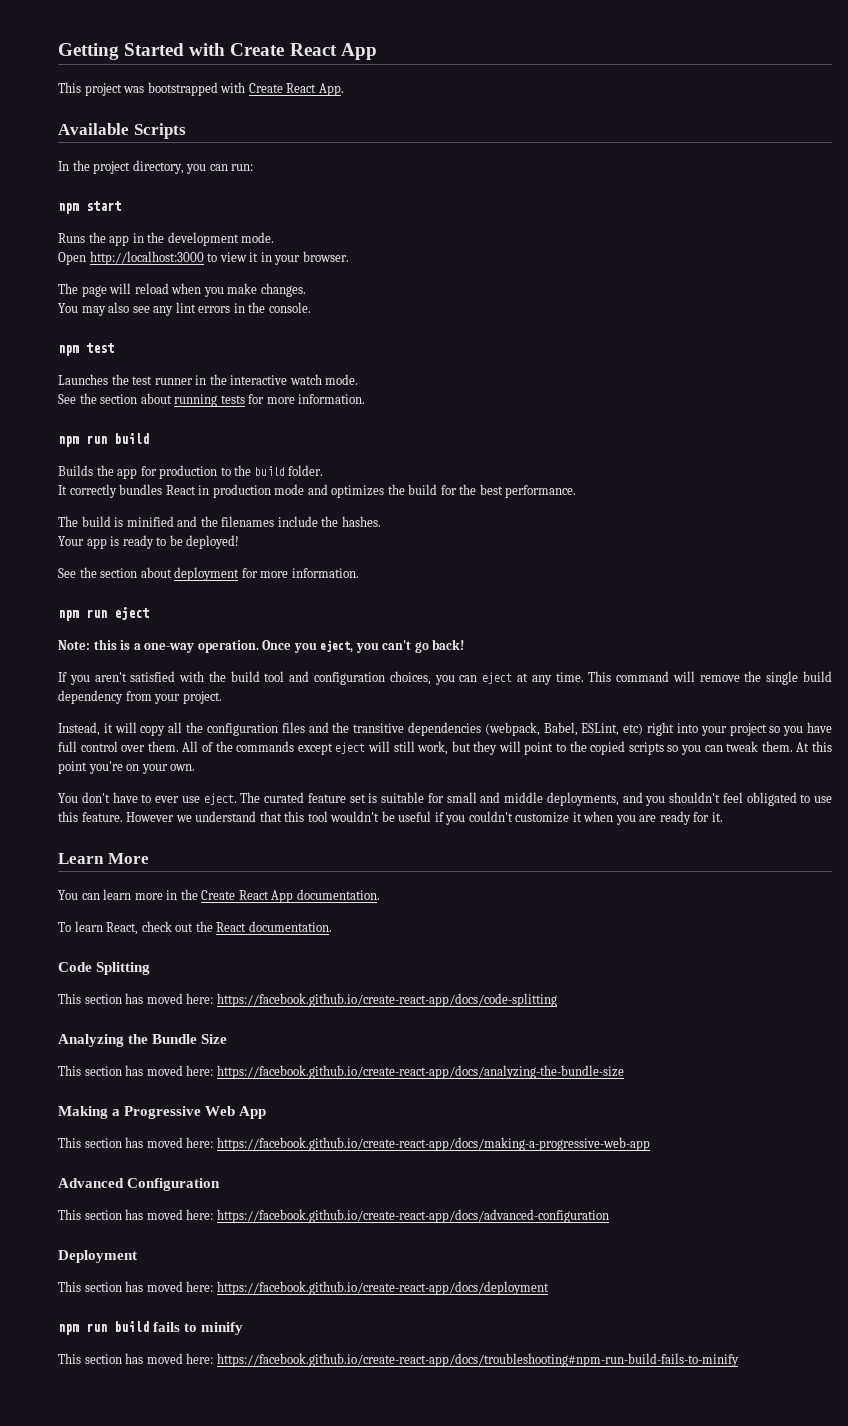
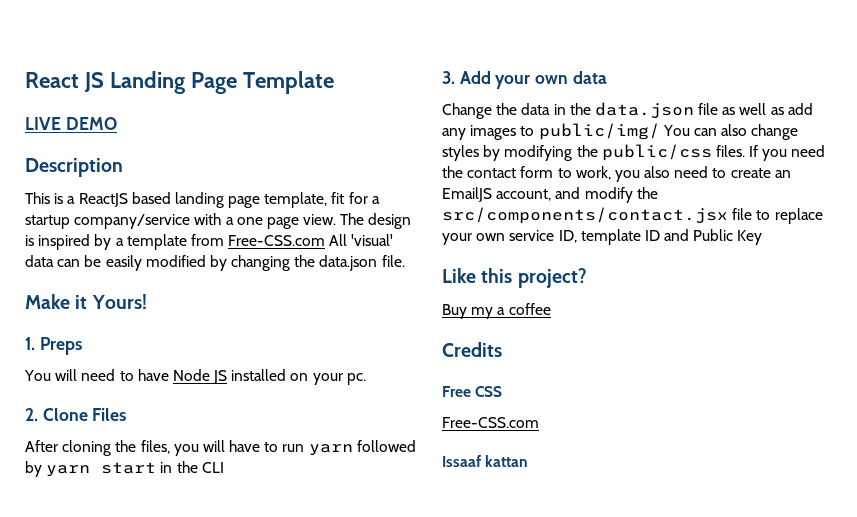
[58,43,377,60] [58,82,344,96] [58,123,186,139] [58,160,254,174] [58,201,121,214] [58,232,275,246] [58,251,349,265] [58,283,306,297] [58,302,311,316] [58,343,114,356] [58,374,359,385] [58,393,366,407] [58,433,149,447] [58,465,324,479] [58,484,577,498] [58,516,381,527] [58,535,240,549] [58,567,359,581] [58,607,149,621] [58,639,465,653] [58,671,832,685] [58,690,222,704] [58,722,833,736] [58,741,833,755] [58,761,196,774] [58,792,832,806] [58,811,723,825] [58,853,149,864] [58,889,380,903] [58,921,332,935] [58,962,151,975] [58,993,557,1007] [58,1034,228,1047] [58,1065,624,1079] [58,1106,267,1119] [58,1137,650,1151] [58,1178,221,1191] [58,1209,609,1223] [58,1250,137,1263] [58,1281,549,1295] [58,1321,244,1335] [58,1353,739,1367] Getting Started with Create React App // This project was bootstrapped with Create React App. // Available Scripts // In the project directory, you can run: // npm start // Runs the app in the development mode. // Open http://localhost:3000 to view it in your browser. // The page will reload when you make changes. // You may also see any lint errors in the console. // npm test // Launches the test runner in the interactive watch mode. // See the section about running tests for more information. // npm run build // Builds the app for production to the build folder. // It correctly bundles React in production mode and optimizes the build for the best performance. // The build is minified and the filenames include the hashes. // Your app is ready to be deployed! // See the section about deployment for more information. // npm run eject // Note: this is a one-way operation. Once you eject, you can't go back! // If you aren't satisfied with the build tool and configuration choices, you can eject at any time. This command will remove the single build dependency from your project. // Instead, it will copy all the configuration files and the transitive dependencies (webpack, Babel, ESLint, etc) right into your project so you have full control over them. All of the commands except eject will still work, but they will point to the copied scripts so you can tweak them. At this point you're on your own. // You don't have to ever use eject. The curated feature set is suitable for small and middle deployments, and you shouldn't feel obligated to use this feature. However we understand that this tool wouldn't be useful if you couldn't customize it when you are ready for it. // Learn More // You can learn more in the Create React App documentation. // To learn React, check out the React documentation. // Code Splitting // This section has moved here: https://facebook.github.io/create-react-app/docs/code-splitting // Analyzing the Bundle Size // This section has moved here: https://facebook.github.io/create-react-app/docs/analyzing-the-bundle-size // Making a Progressive Web App // This section has moved here: https://facebook.github.io/create-react-app/docs/making-a-progressive-web-app // Advanced Configuration // This section has moved here: https://facebook.github.io/create-react-app/docs/advanced-configuration // Deployment // This section has moved here: https://facebook.github.io/create-react-app/docs/deployment // npm run build fails to minify // This section has moved here: https://facebook.github.io/create-react-app/docs/troubleshooting#npm-run-build-fails-to-minify -> [25,71,334,94] [25,117,117,130] [25,158,123,177] [25,192,380,208] [25,213,412,229] [25,234,394,250] [25,255,405,271] [25,294,147,309] [25,337,82,355] [24,369,366,385] [25,408,127,421] [25,440,416,456] [25,461,224,477] [442,71,607,89] [442,102,813,119] [442,123,799,140] [442,144,826,161] [442,166,791,182] [442,187,658,203] [442,207,823,224] [442,229,763,245] [442,268,587,288] [442,303,551,319] [442,342,502,357] [442,386,503,397] [442,417,539,428] [442,455,529,467] React JS Landing Page Template // LIVE DEMO // Description // This is a ReactJS based landing page template, fit for a startup company/service with a one page view. The design is inspired by a template from Free-CSS.com All 'visual' data can be easily modified by changing the data.json file. // Make it Yours! // 1. Preps // You will need to have Node JS installed on your pc. // 2. Clone Files // After cloning the files, you will have to run yarn followed by yarn start in the CLI // 3. Add your own data // Change the data in the data.json file as well as add any images to public/img/ You can also change styles by modifying the public/css files. If you need the contact form to work, you also need to create an EmailJS account, and modify the src/components/contact.jsx file to replace your own service ID, template ID and Public Key // Like this project? // Buy my a coffee // Credits // Free CSS // Free-CSS.com // Issaaf kattan

